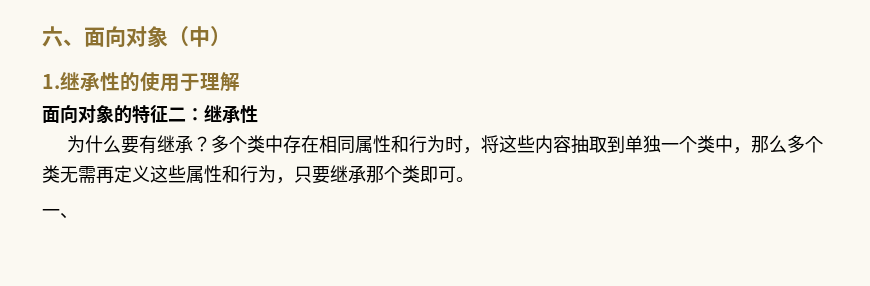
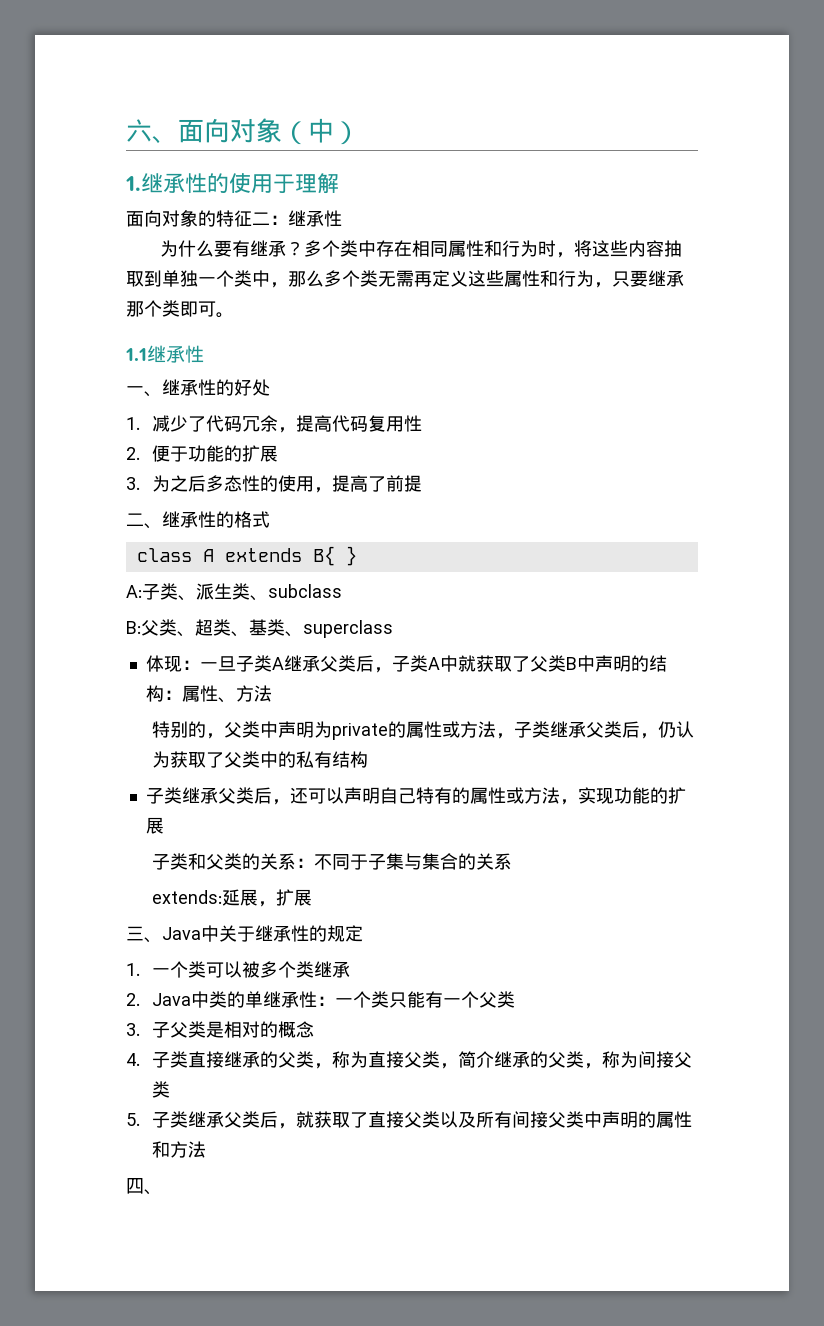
(474, 179) none -> [125,345,204,363] // 1.1继承性
(78, 216) none -> [162,379,270,396] [126,415,423,433] [126,445,279,462] [126,475,423,493] [126,511,270,529] [136,546,357,566] [126,583,342,601] [126,619,393,638] [145,655,667,673] [145,685,272,703] [152,721,695,740] [152,751,369,768] [145,787,686,805] [145,817,164,834] [152,853,513,870] [152,889,313,907] [126,925,363,943] [126,961,351,978] [126,991,516,1008] [126,1021,315,1038] [126,1051,693,1069] [152,1081,171,1098] [126,1111,693,1129] [152,1141,207,1158] [126,1178,162,1195] 继承性的好处 // 1.减少了代码冗余，提高代码复用性 // 2.便于功能的扩展 // 3.为之后多态性的使用，提高了前提 // 二、继承性的格式 // class A extends B{ } // A:子类、派生类、subclass // B:父类、超类、基类、superclass // 体现：一旦子类A继承父类后，子类A中就获取了父类B中声明的结构：属性、方法 // 特别的，父类中声明为private的属性或方法，子类继承父类后，仍认为获取了父类中的私有结构 // 子类继承父类后，还可以声明自己特有的属性或方法，实现功能的扩展 // 子类和父类的关系：不同于子集与集合的关系 // extends:延展，扩展 // 三、Java中关于继承性的规定 // 1.一个类可以被多个类继承 // 2. Java中类的单继承性：一个类只能有一个父类 // 3.子父类是相对的概念 // 4.子类直接继承的父类，称为直接父类，简介继承的父类，称为间接父类 // 5.子类继承父类后，就获取了直接父类以及所有间接父类中声明的属性和方法 // 四、

